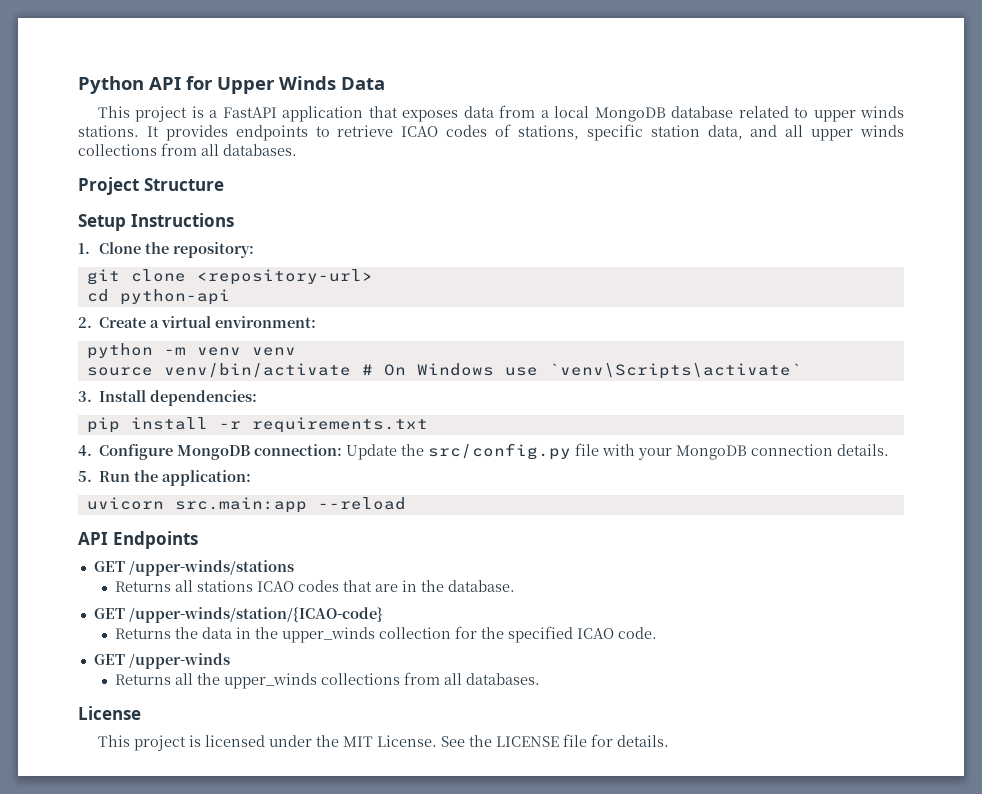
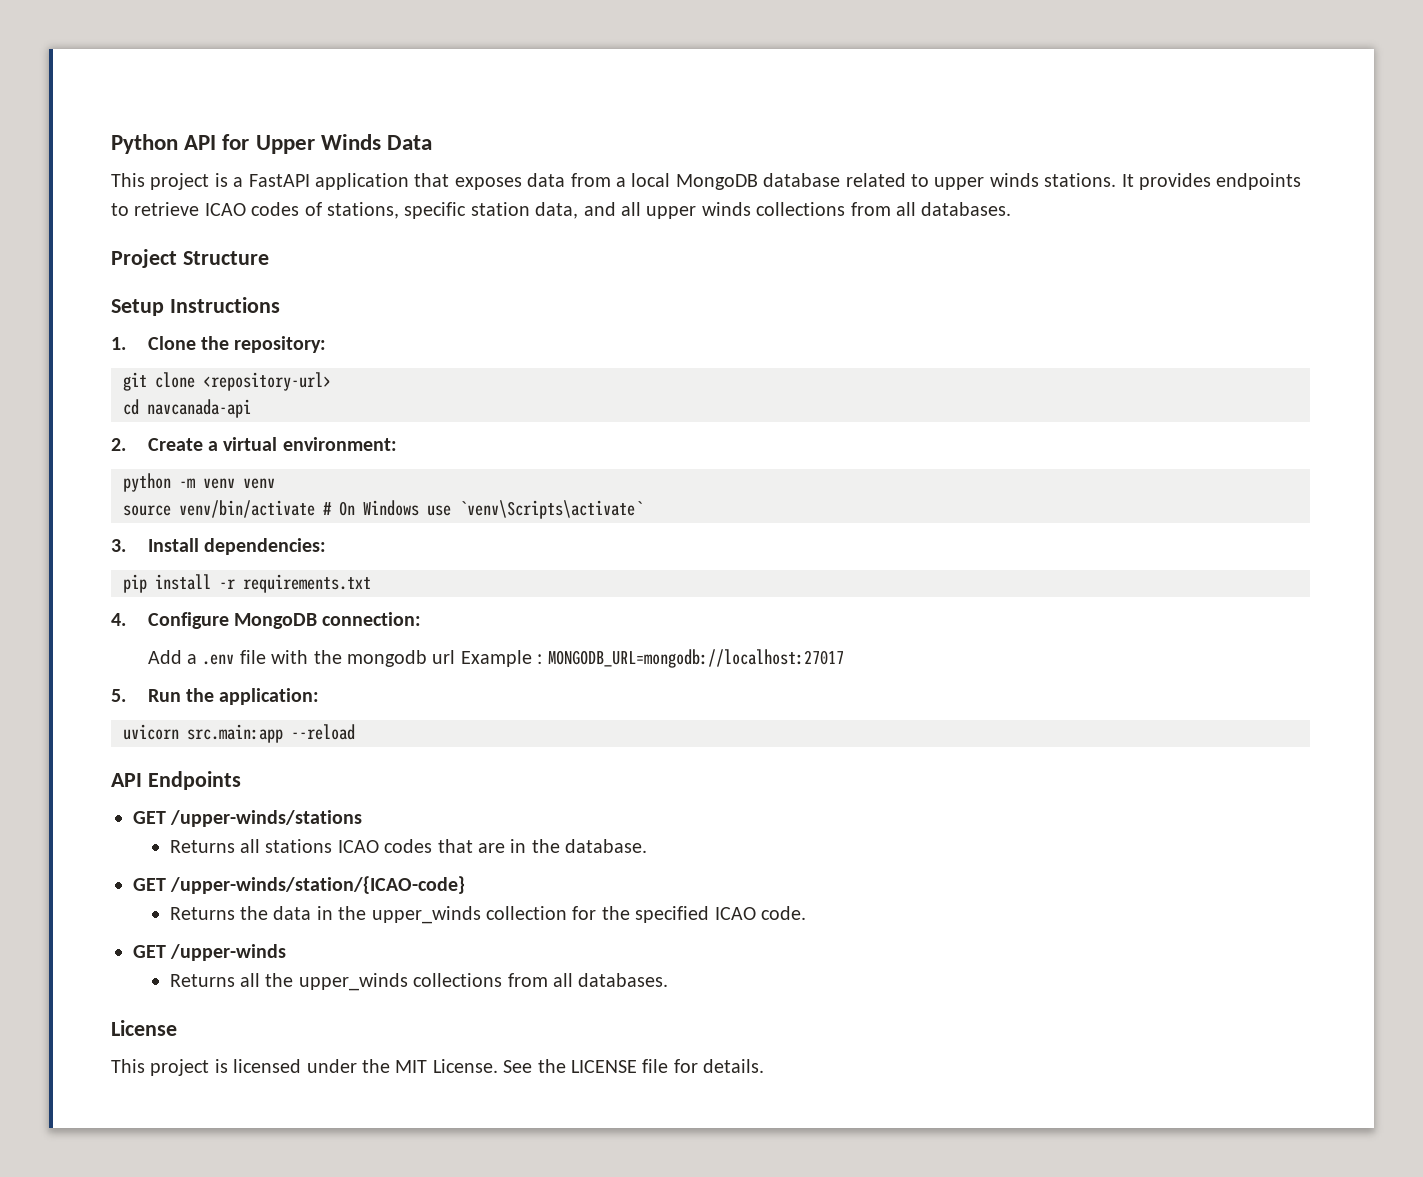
[119,289,230,305] python-api -> [147,399,251,418] navcanada-api
[346,443,890,460] Update the src/config.py file with your MongoDB connection details. -> [147,649,844,668] // Add a .env file with the mongodb url Example : MONGODB_URL=mongodb://localhost:27017

